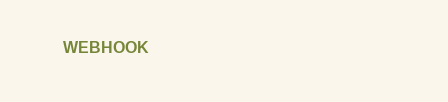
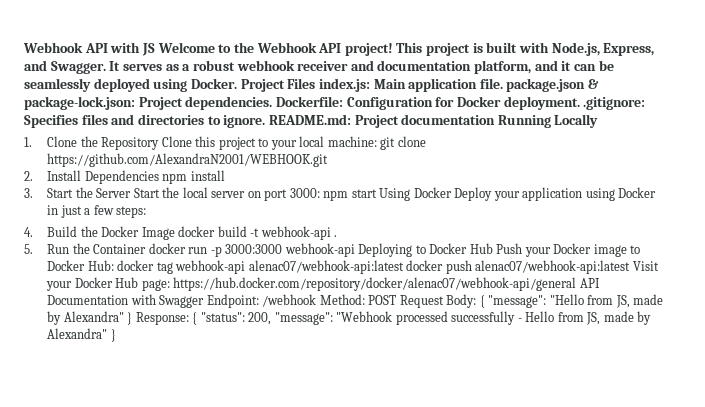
[63,41,149,53] WEBHOOK -> [23,42,655,56] [24,60,614,74] [24,78,600,92] [24,96,646,110] [24,114,599,128] [24,136,426,150] [47,153,329,167] [24,170,225,184] [24,187,657,201] [47,205,147,218] [24,226,338,240] [24,243,641,257] [47,260,659,274] [46,277,600,291] [47,294,664,308] [47,311,652,325] [47,328,116,342] Webhook API with JS Welcome to the Webhook API project! This project is built with Node.js, Express, and Swagger. It serves as a robust webhook receiver and documentation platform, and it can be seamlessly deployed using Docker. Project Files index.js: Main application file. package.json & package-lock.json: Project dependencies. Dockerfile: Configuration for Docker deployment. .gitignore: Specifies files and directories to ignore. README.md: Project documentation Running Locally // 1. Clone the Repository Clone this project to your local machine: git clone https://github.com/AlexandraN2001/WEBHOOK.git // 2. Install Dependencies npm install // 3. Start the Server Start the local server on port 3000: npm start Using Docker Deploy your application using Docker in just a few steps: // 4. Build the Docker Image docker build -t webhook-api . // 5. Run the Container docker run -p 3000:3000 webhook-api Deploying to Docker Hub Push your Docker image to Docker Hub: docker tag webhook-api alenac07/webhook-api:latest docker push alenac07/webhook-api:latest Visit your Docker Hub page: https://hub.docker.com/repository/docker/alenac07/webhook-api/general API Documentation with Swagger Endpoint: /webhook Method: POST Request Body: { "message": "Hello from JS, made by Alexandra" } Response: { "status": 200, "message": "Webhook processed successfully - Hello from JS, made by Alexandra" }

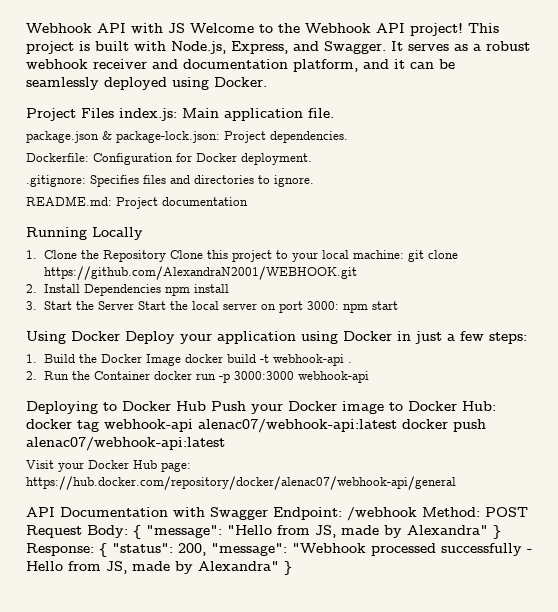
(237, 83) none -> (267, 82) //
(503, 83) none -> (334, 113) //
(273, 103) none -> (348, 137) //
(580, 103) none -> (312, 159) //
(266, 121) none -> (314, 181) //
(496, 119) none -> (248, 201) //
(377, 193) none -> (398, 305) //
[24,227,33,237] 4. -> [26,354,37,363] 1.
[24,244,33,254] 5. -> [26,371,37,380] 2.
(355, 250) none -> (369, 377) //
(631, 267) none -> (225, 444) //
(577, 284) none -> (456, 483) //

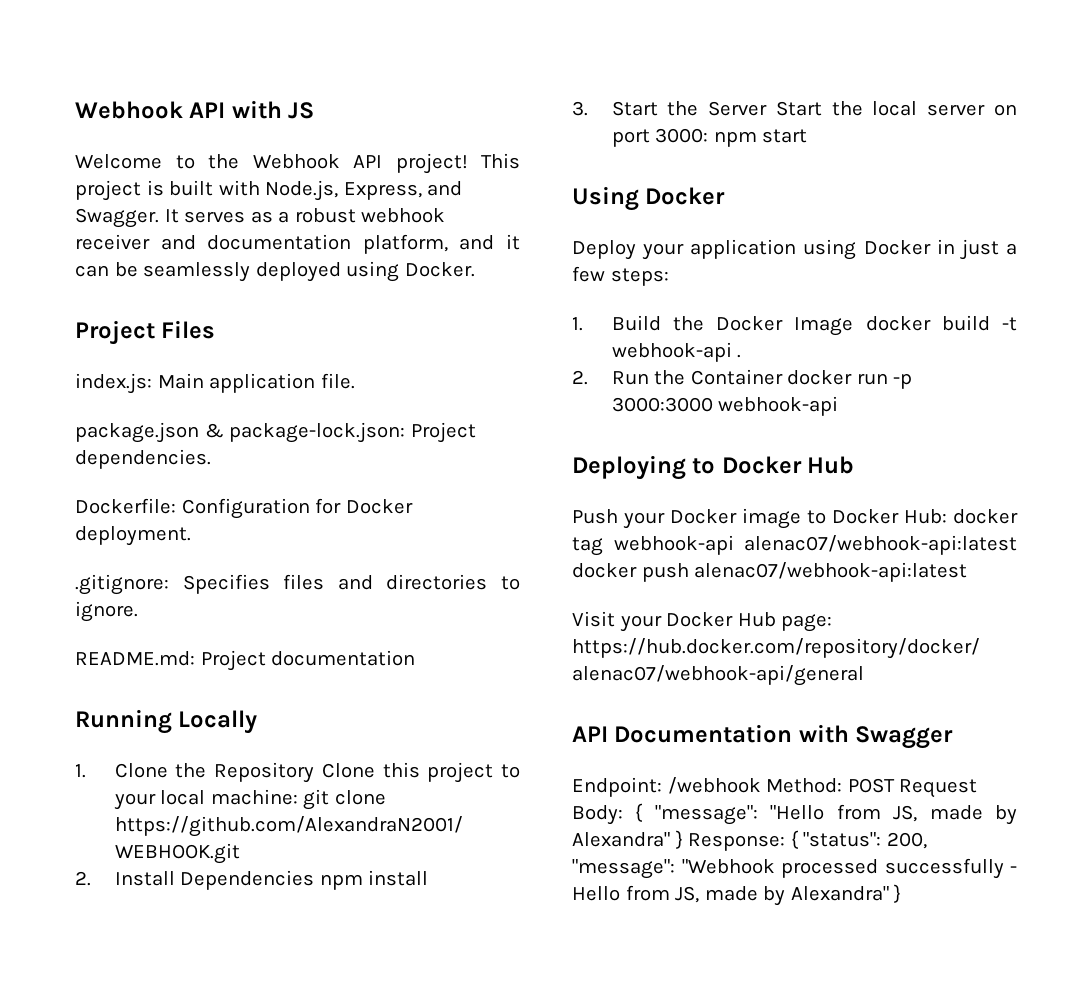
(185, 28) none -> (315, 110) //
(114, 113) none -> (216, 329) //
(120, 336) none -> (726, 196) //
(206, 406) none -> (855, 465) //
(268, 513) none -> (954, 737) //

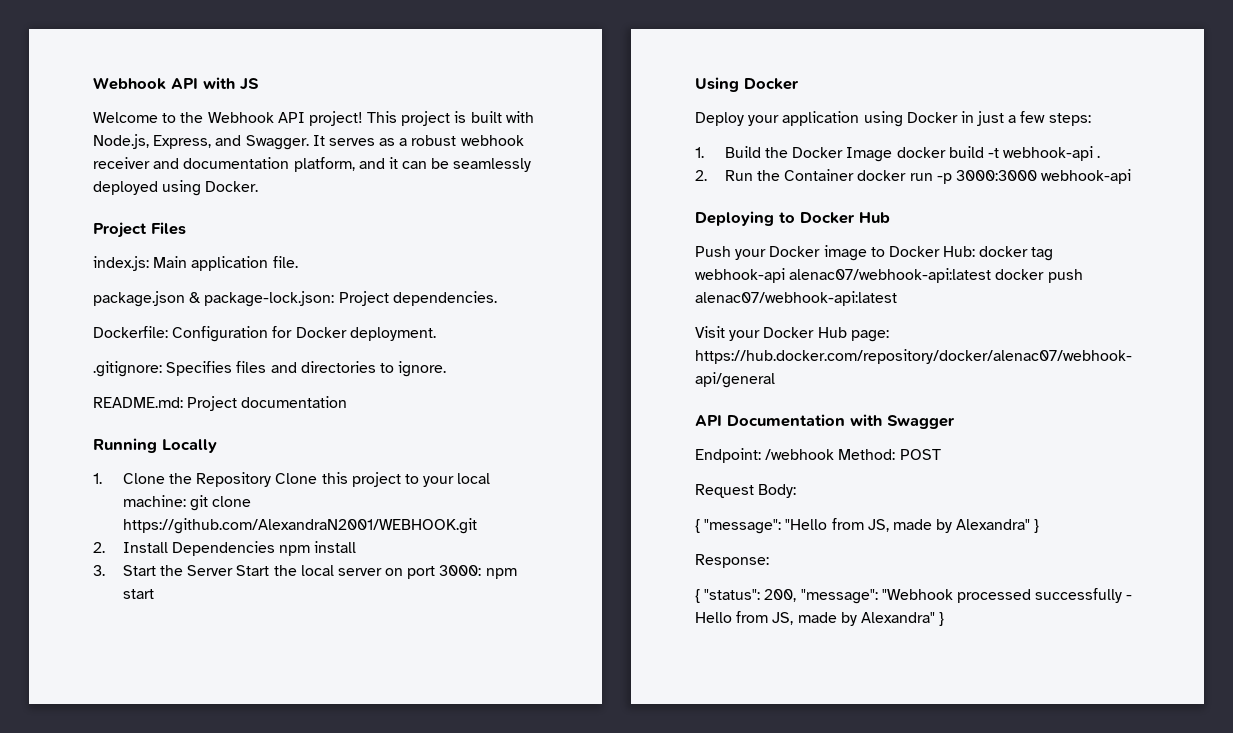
(895, 785) none -> (941, 454) //
(623, 815) none -> (797, 491) //
(683, 839) none -> (1040, 526) //
(786, 842) none -> (769, 561) //

